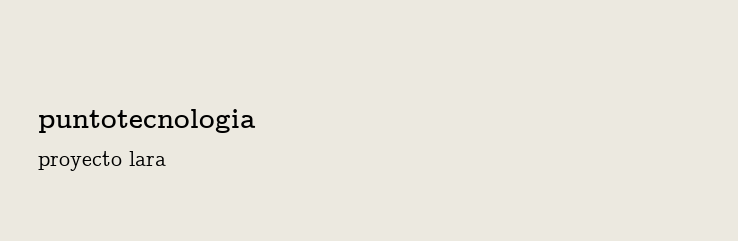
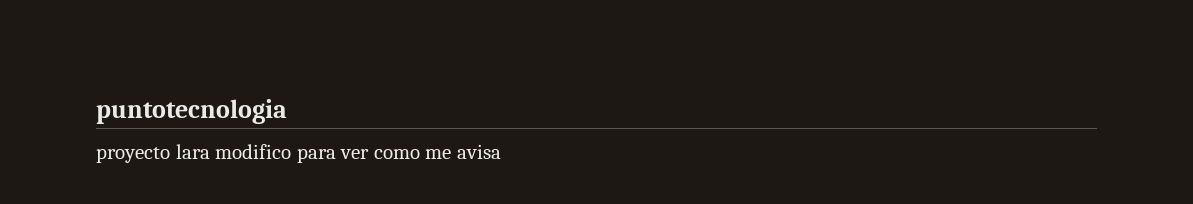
(166, 158) none -> [215,144,501,163] modifico para ver como me avisa

